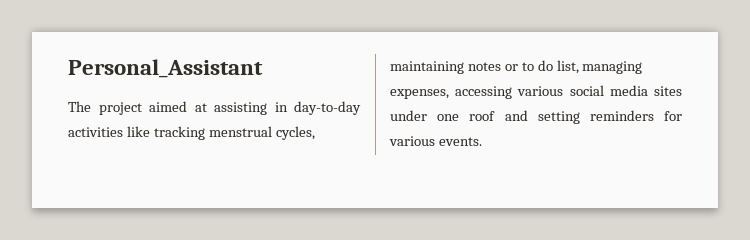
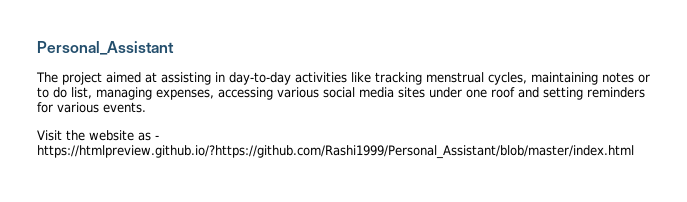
(482, 141) none -> [37,130,159,141] [37,145,634,159] // Visit the website as - https://htmlpreview.github.io/?https://github.com/Rashi1999/Personal_Assistant/blob/master/index.html

